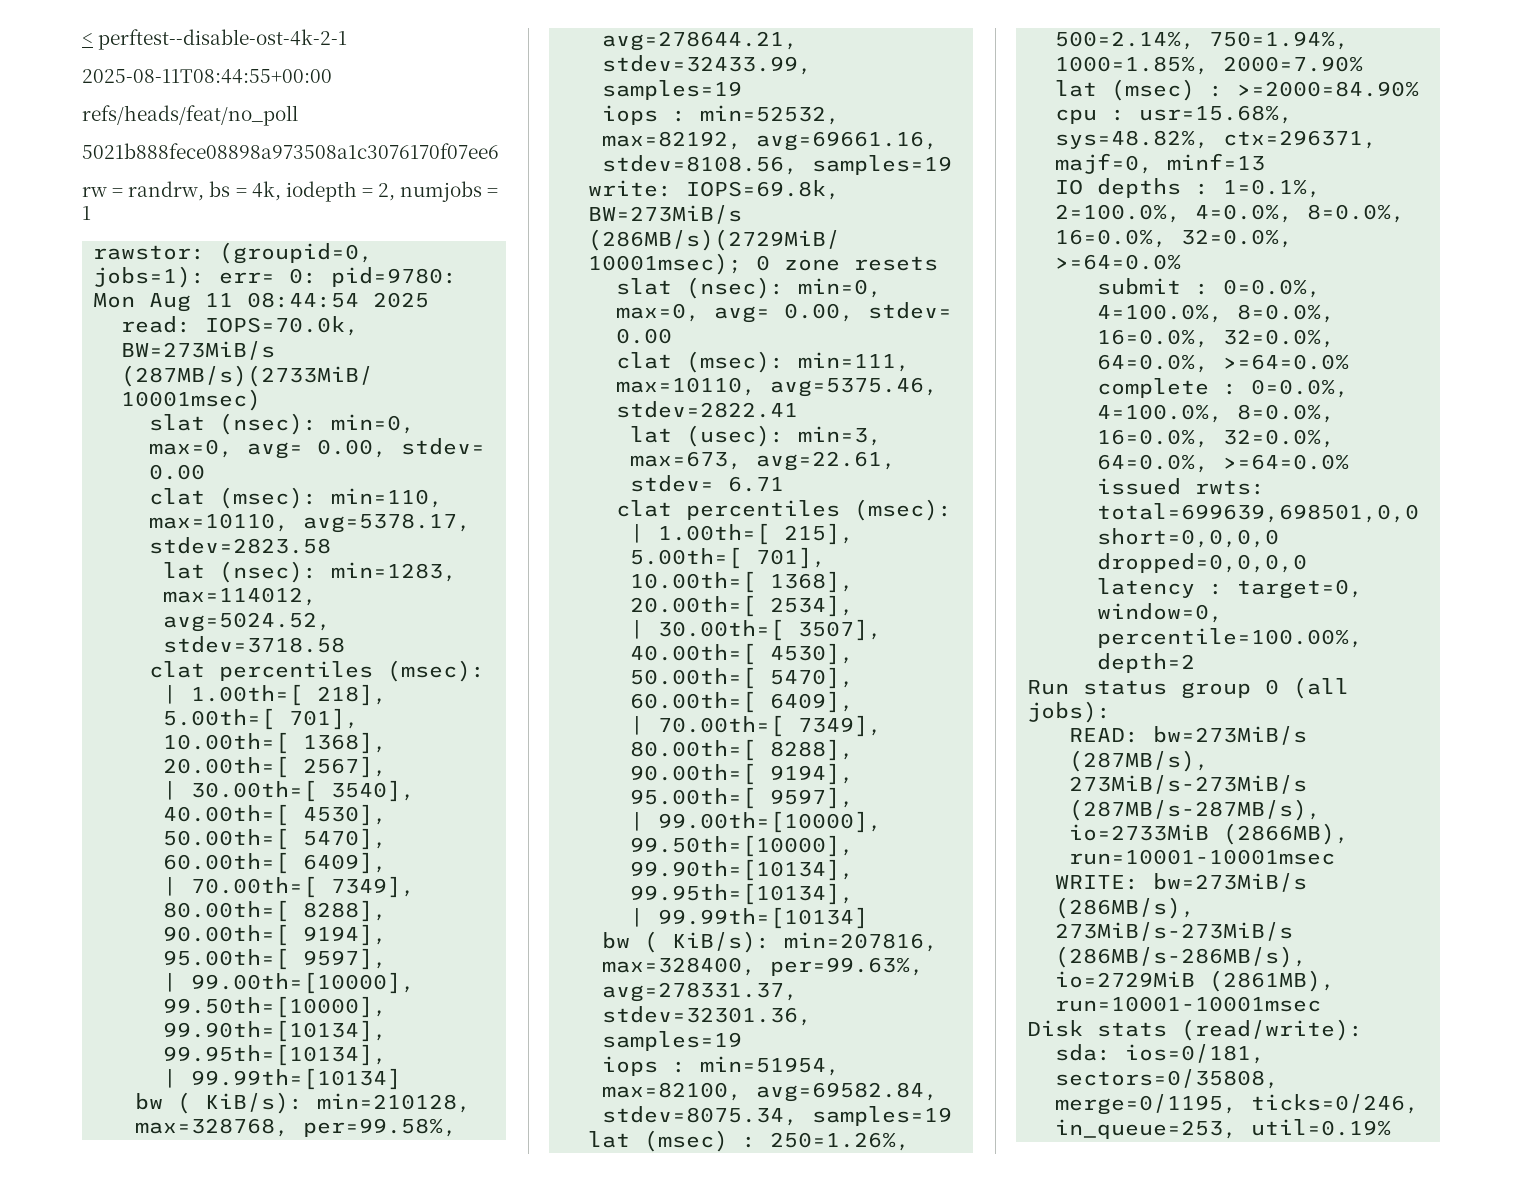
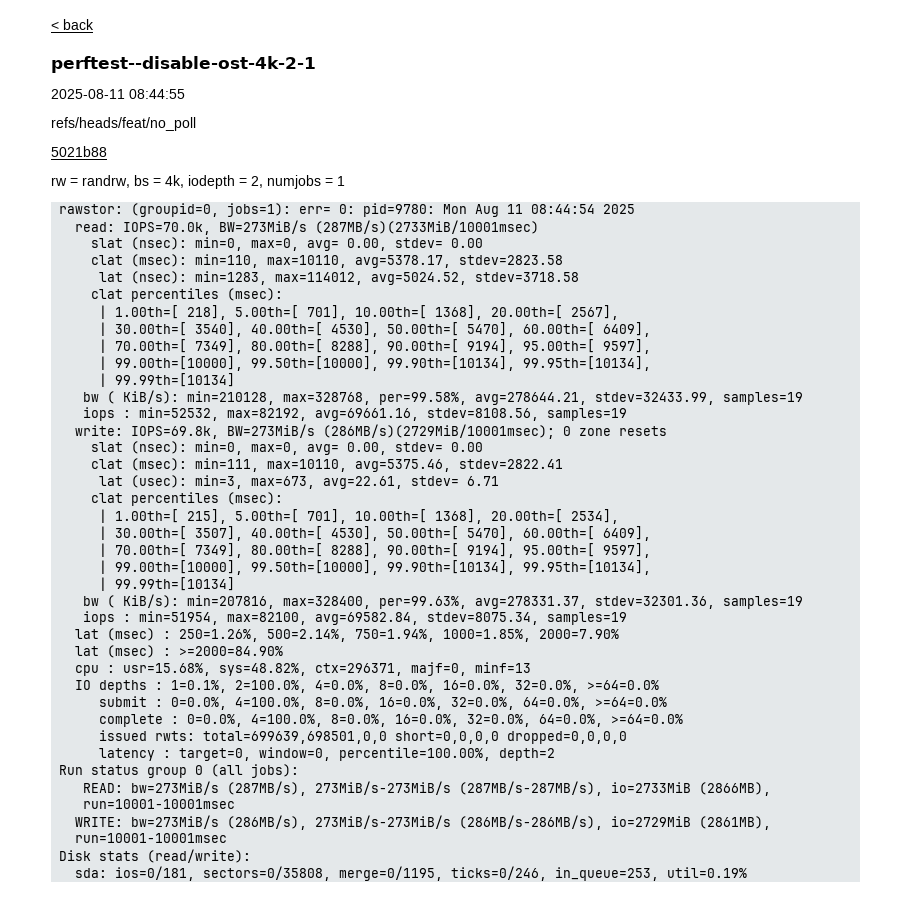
(93, 39) none -> [63,19,94,30] back //
[82,69,332,84] 2025-08-11T08:44:55+00:00 -> [51,89,185,99] 2025-08-11 08:44:55
[82,143,499,159] 5021b888fece08898a973508a1c3076170f07ee6 -> [51,146,107,157] 5021b88

